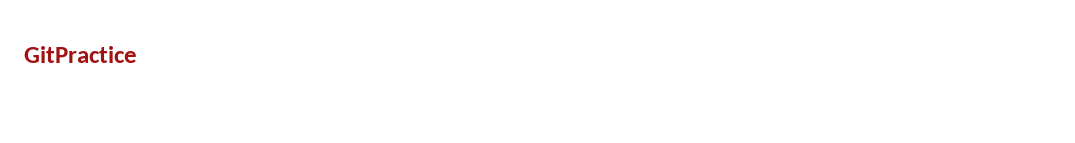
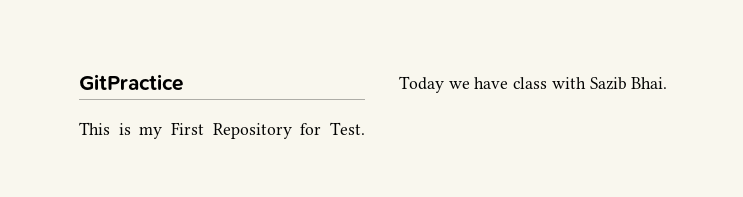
(137, 54) none -> [79,122,365,139] [399,76,668,93] // This is my First Repository for Test. Today we have class with Sazib Bhai.

